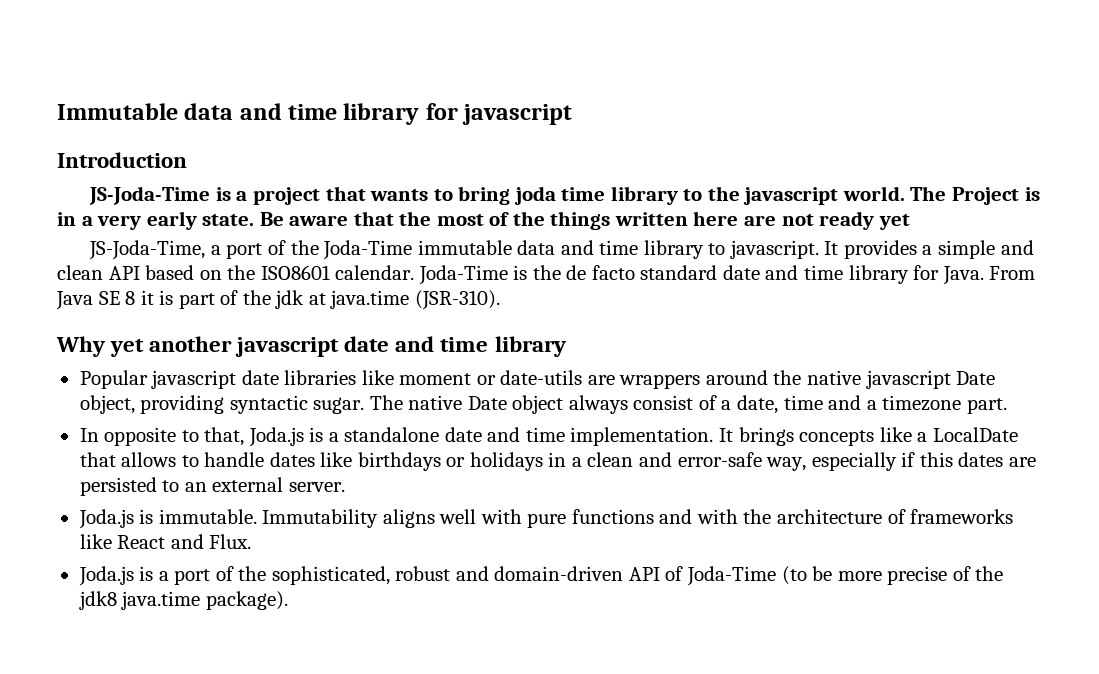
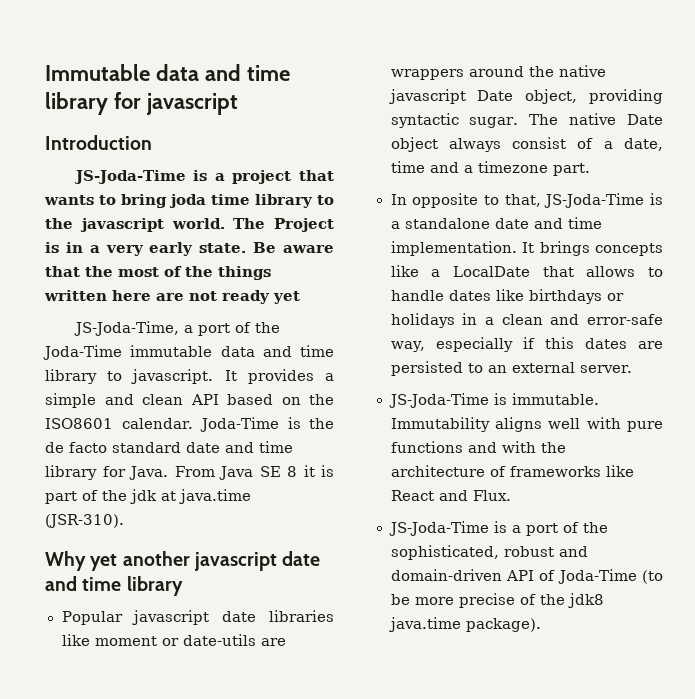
[248,427,304,447] Joda.js -> [544,193,645,208] JS-Joda-Time
[78,509,134,529] Joda.js -> [388,393,489,408] JS-Joda-Time
[78,566,134,586] Joda.js -> [388,521,489,536] JS-Joda-Time

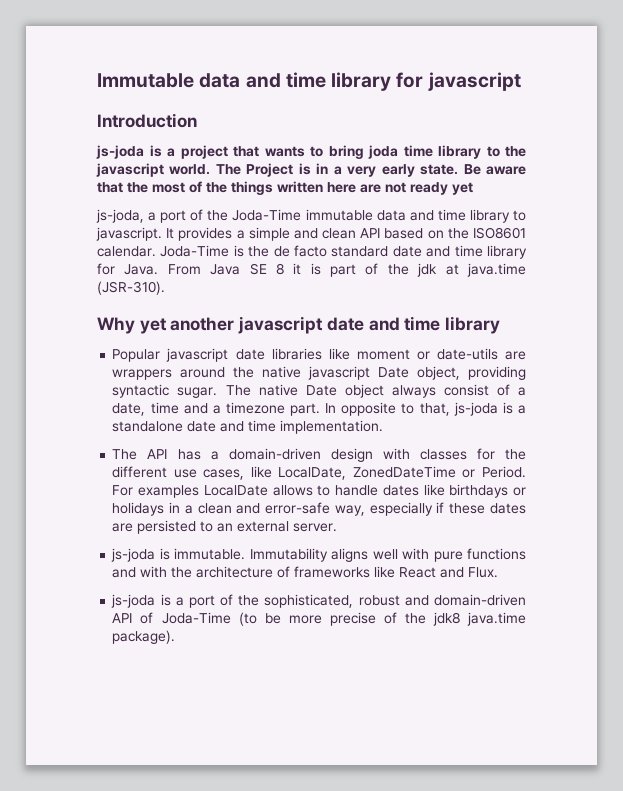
[73,170,186,184] JS-Joda-Time -> [96,145,144,159] js-joda
[73,321,179,336] JS-Joda-Time, -> [96,209,144,223] js-joda,
(590, 169) // -> (321, 409) none
[544,193,645,208] JS-Joda-Time -> [453,402,498,416] js-joda
[522,241,663,256] [390,265,574,277] It brings concepts like a LocalDate that -> [112,448,526,462] [112,466,526,480] [112,485,268,498] // The API has a domain-driven design with classes for the different use cases, like LocalDate, ZonedDateTime or Period. For examples LocalDate
[545,337,575,349] this -> [449,503,486,514] these
[388,393,489,408] JS-Joda-Time -> [111,548,156,562] js-joda
[388,521,489,536] JS-Joda-Time -> [111,594,156,608] js-joda

